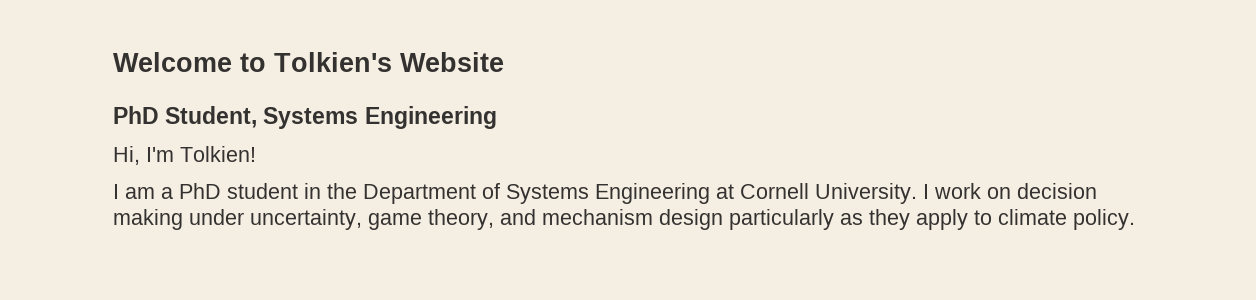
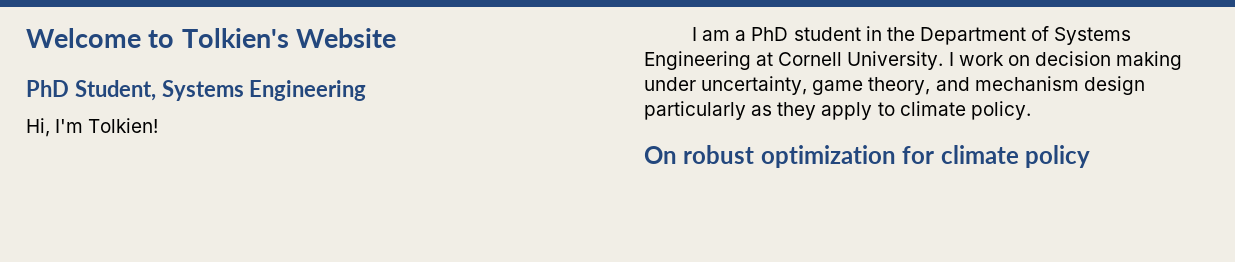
(1135, 219) none -> [644,145,1091,168] // On robust optimization for climate policy

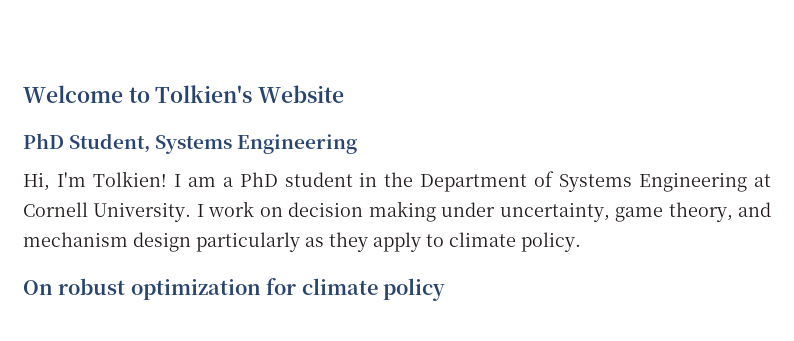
(159, 125) // -> (167, 179) none

